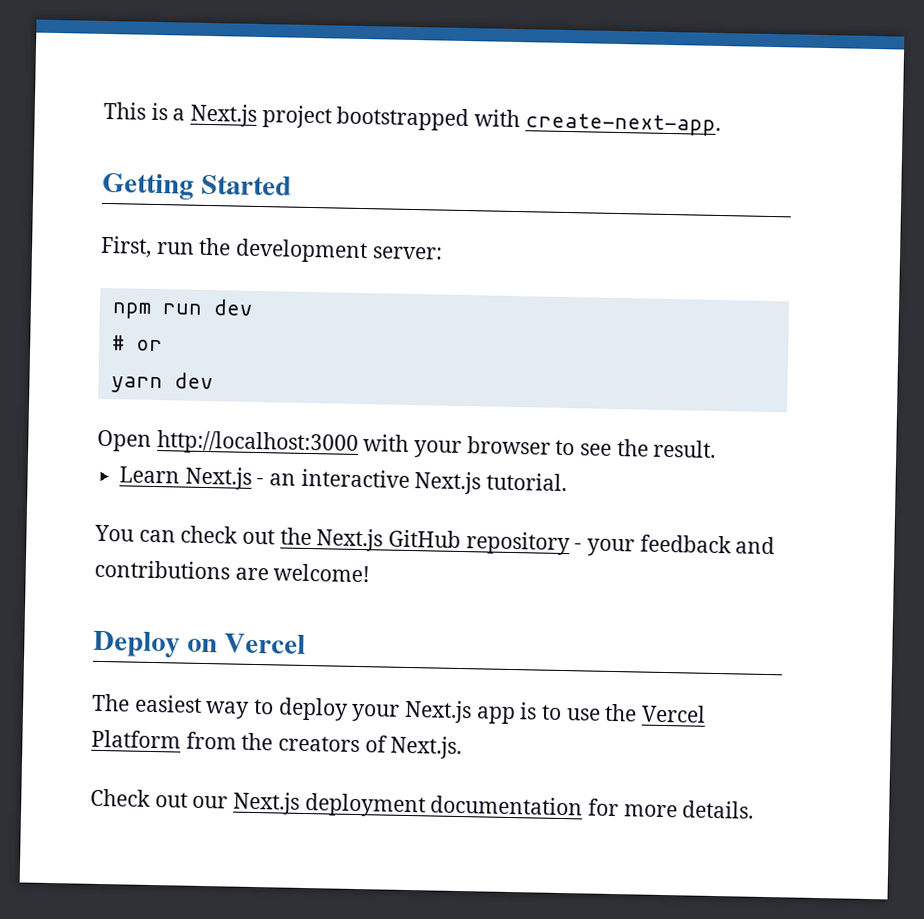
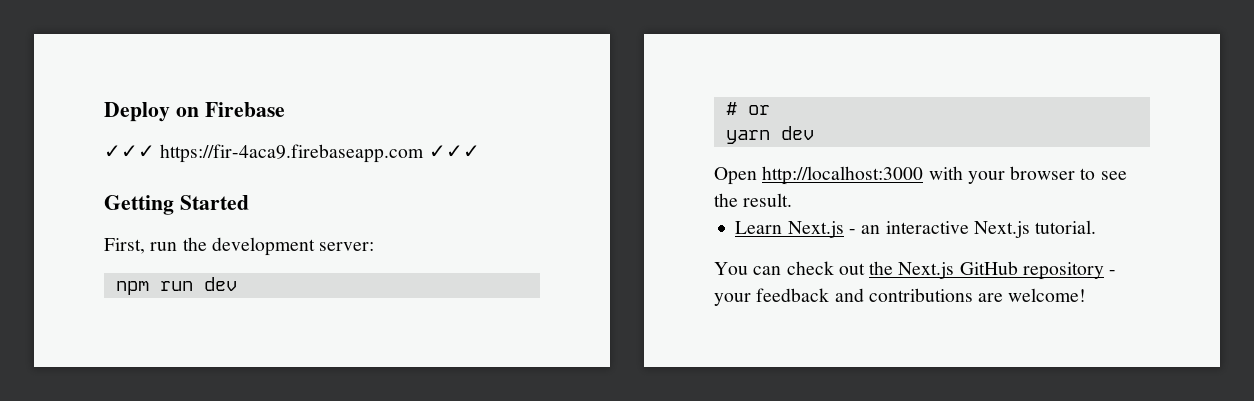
[103,101,721,136] This is a Next.js project bootstrapped with create-next-app. -> [104,102,285,122] [104,144,480,163] Deploy on Firebase // ✓✓✓ https://fir-4aca9.firebaseapp.com ✓✓✓
[93,630,307,658] [92,693,707,725] [91,729,463,760] [90,788,755,819] // Deploy on Vercel // The easiest way to deploy your Next.js app is to use the Vercel Platform from the creators of Next.js. // Check out our Next.js deployment documentation for more details. -> (1087, 295) none

